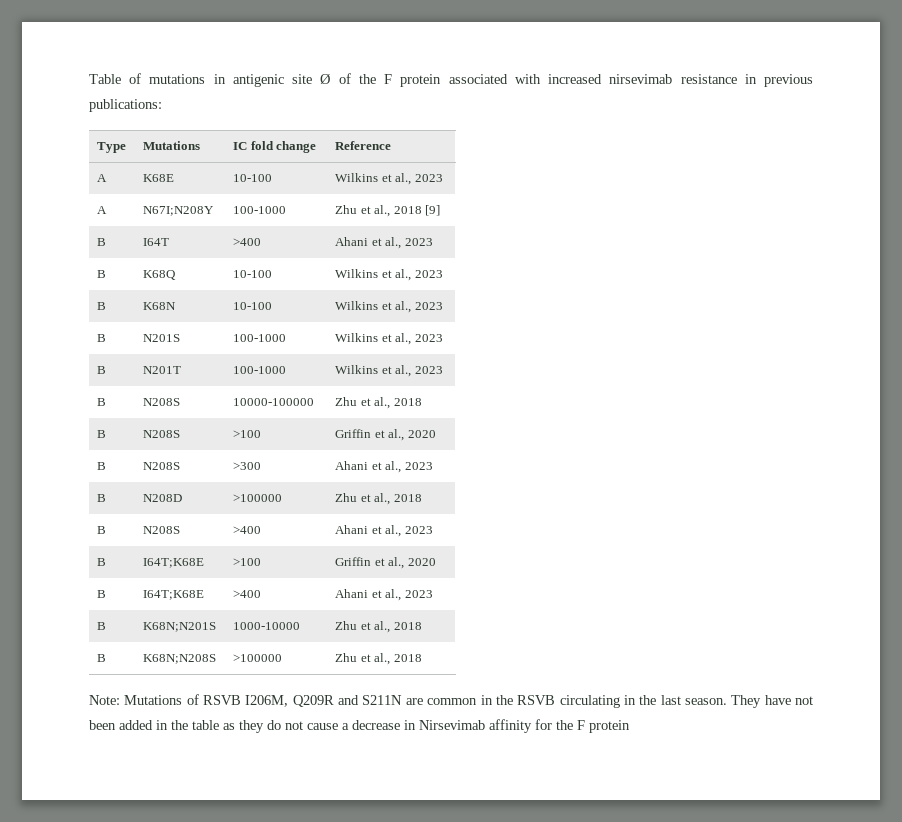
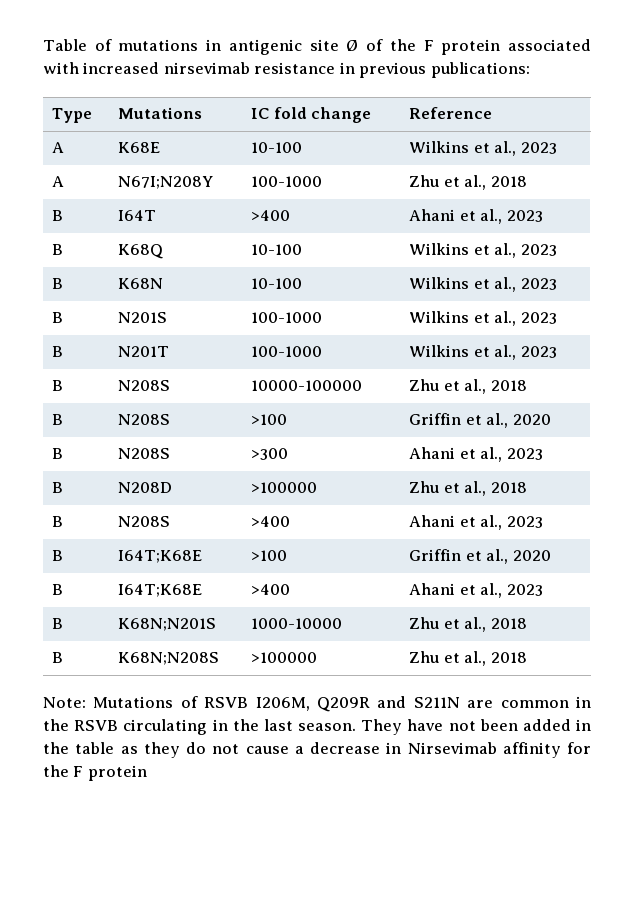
[425,205,441,216] [9] -> (527, 181) none

